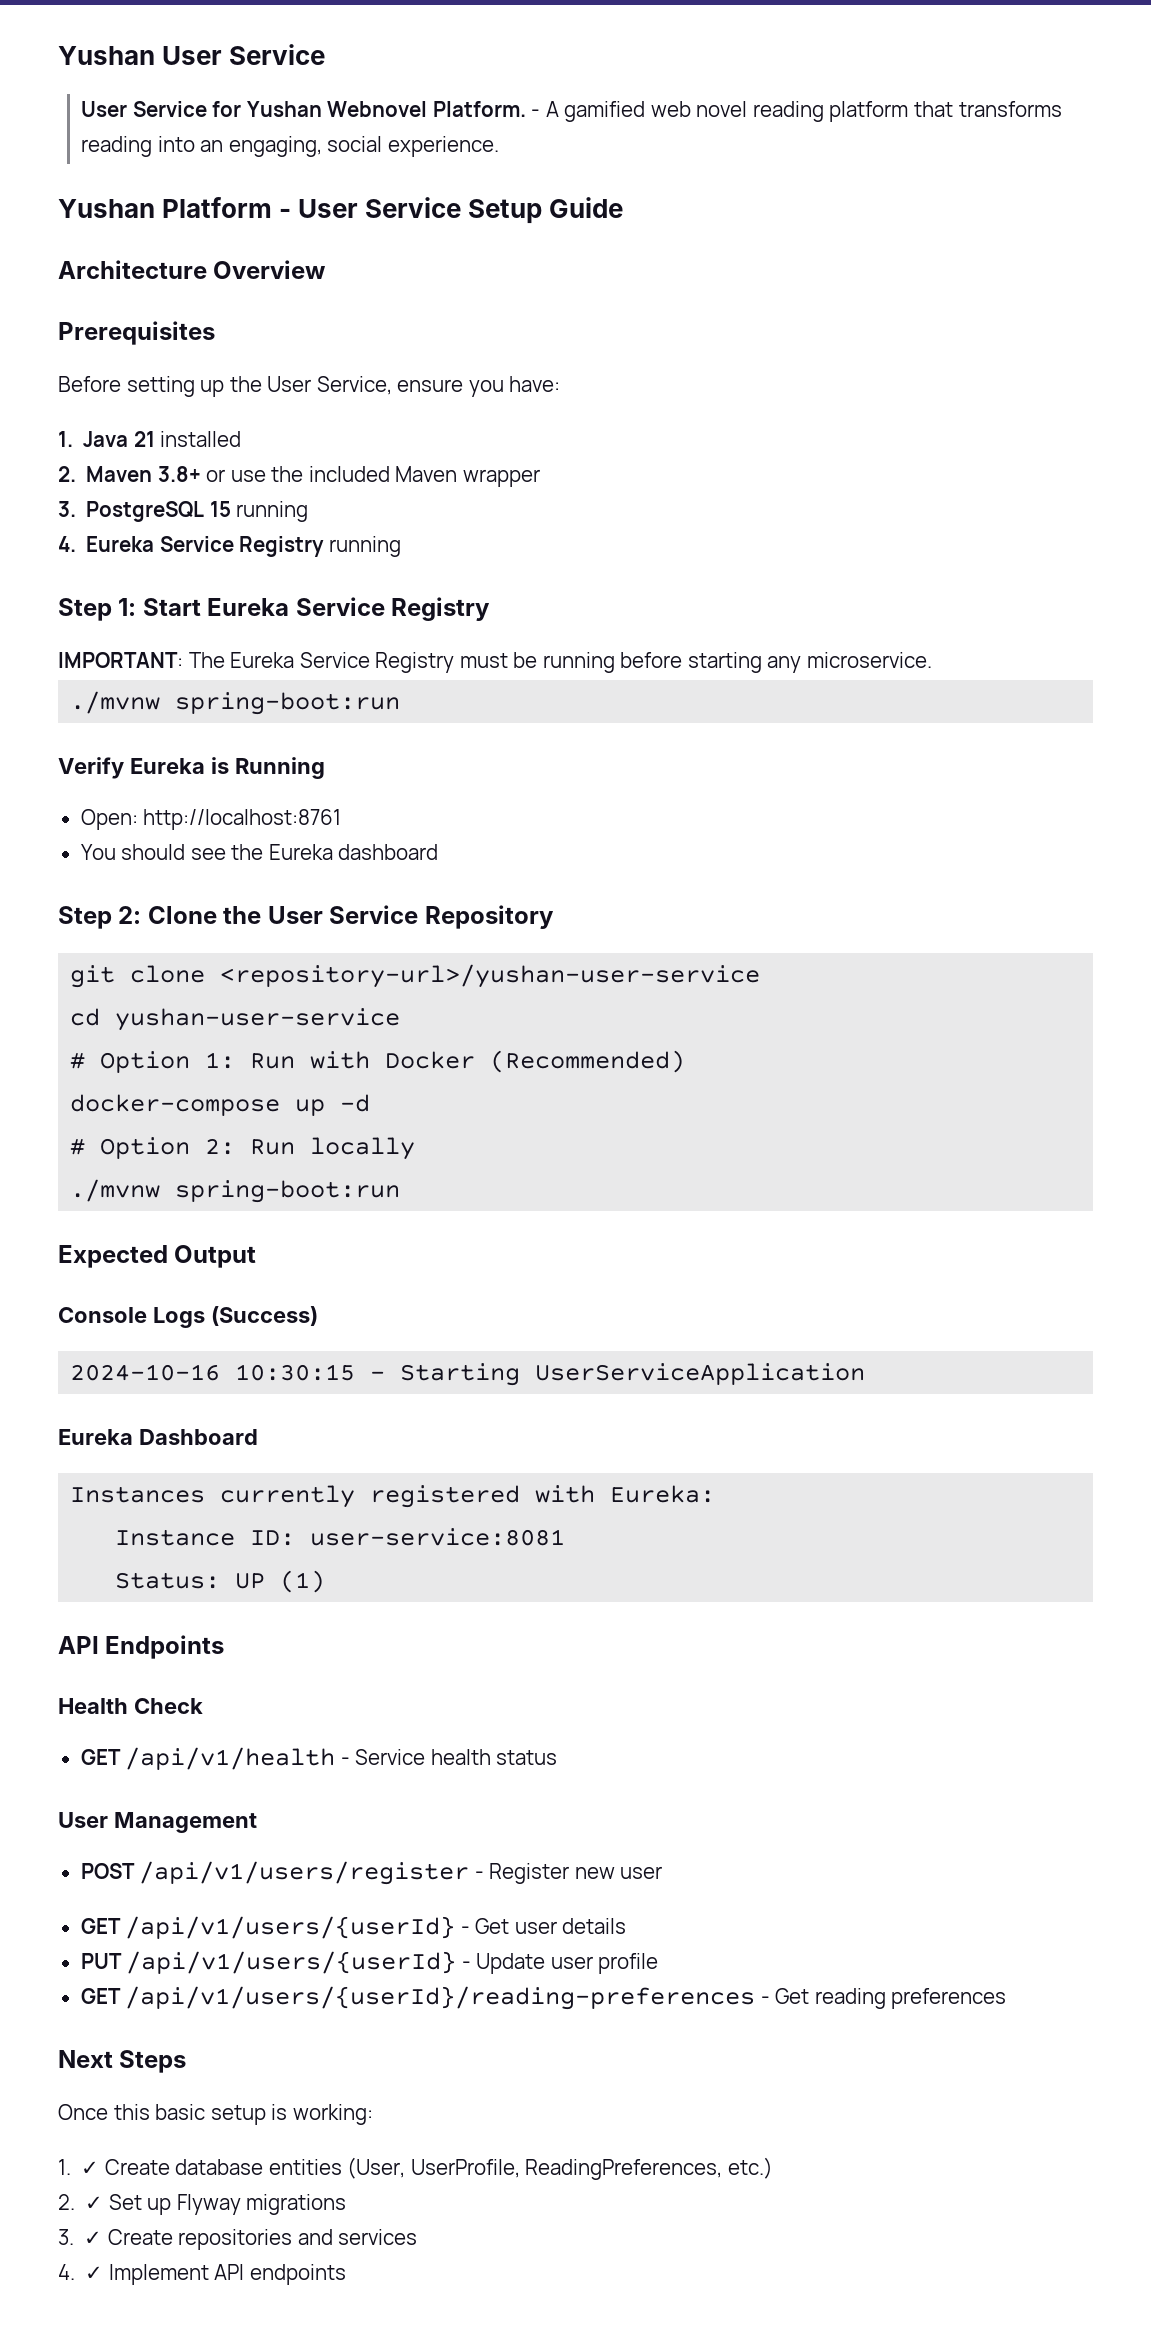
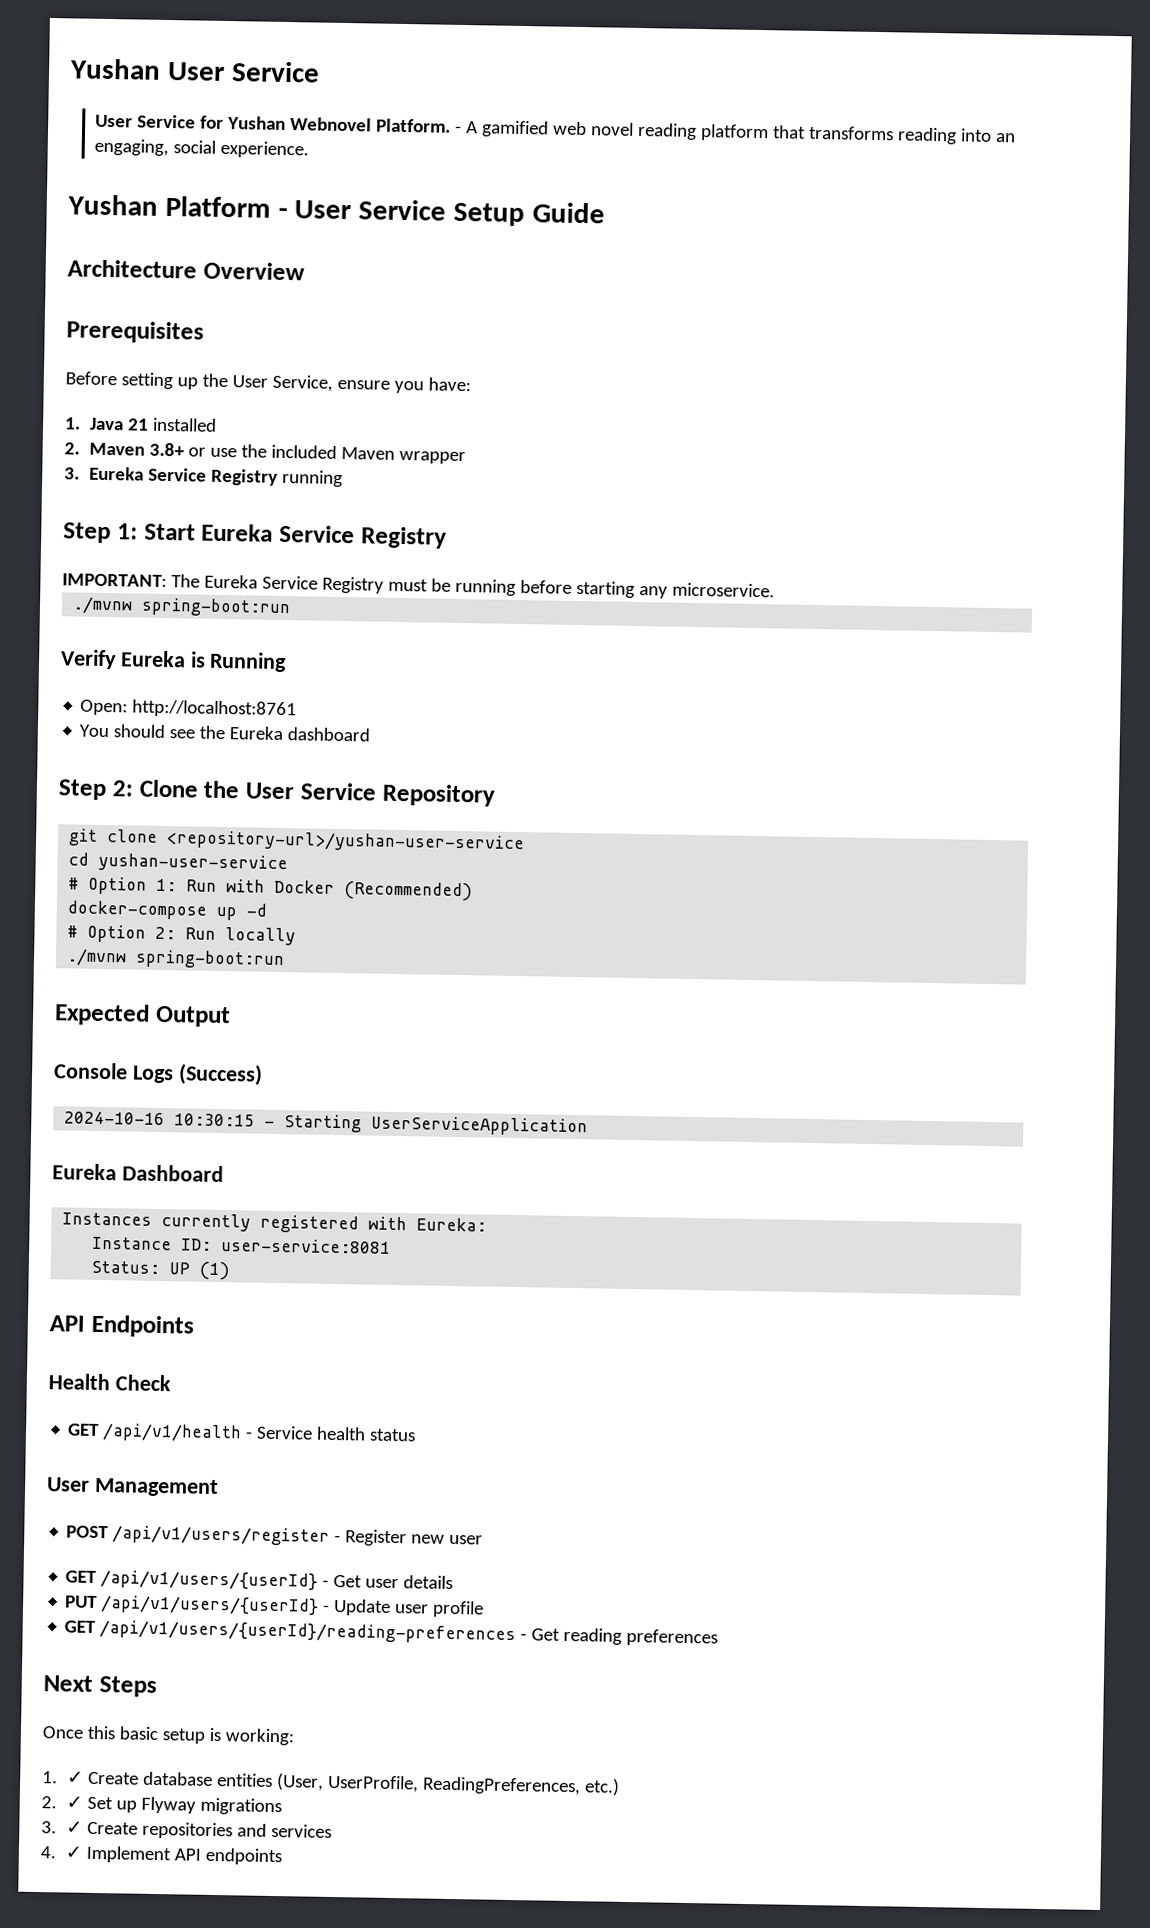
[86,501,309,522] [58,536,76,552] PostgreSQL 15 running // 4. -> (80, 473) none

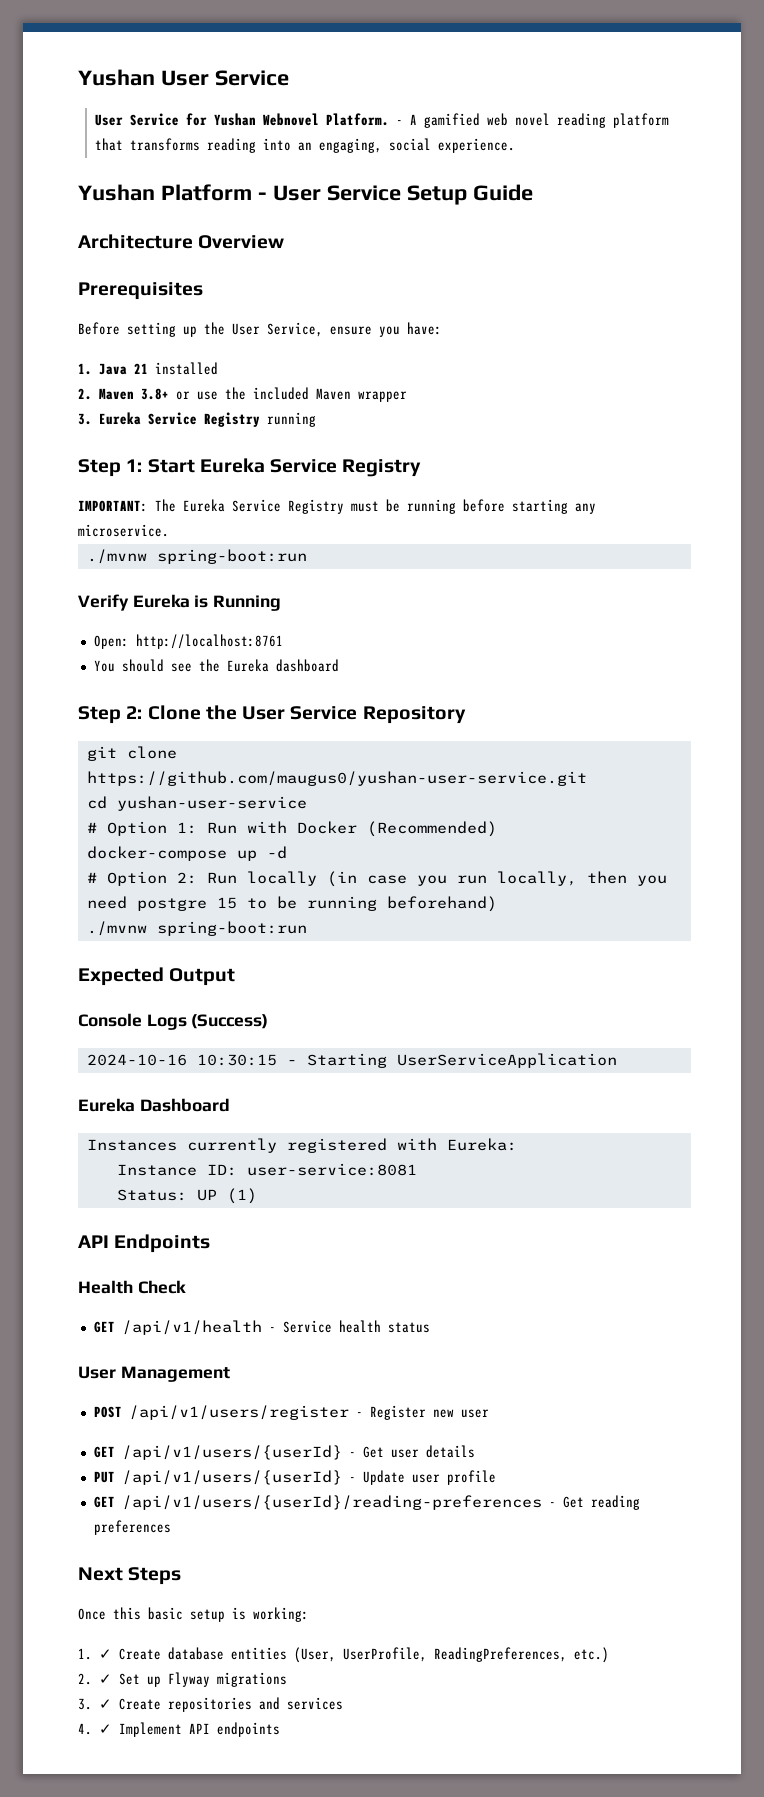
[166,830,526,854] <repository-url>/yushan-user-service -> [86,771,587,786] https://github.com/maugus0/yushan-user-service.git
(297, 936) none -> [326,871,667,887] [86,896,497,912] (in case you run locally, then you need postgre 15 to be running beforehand)

